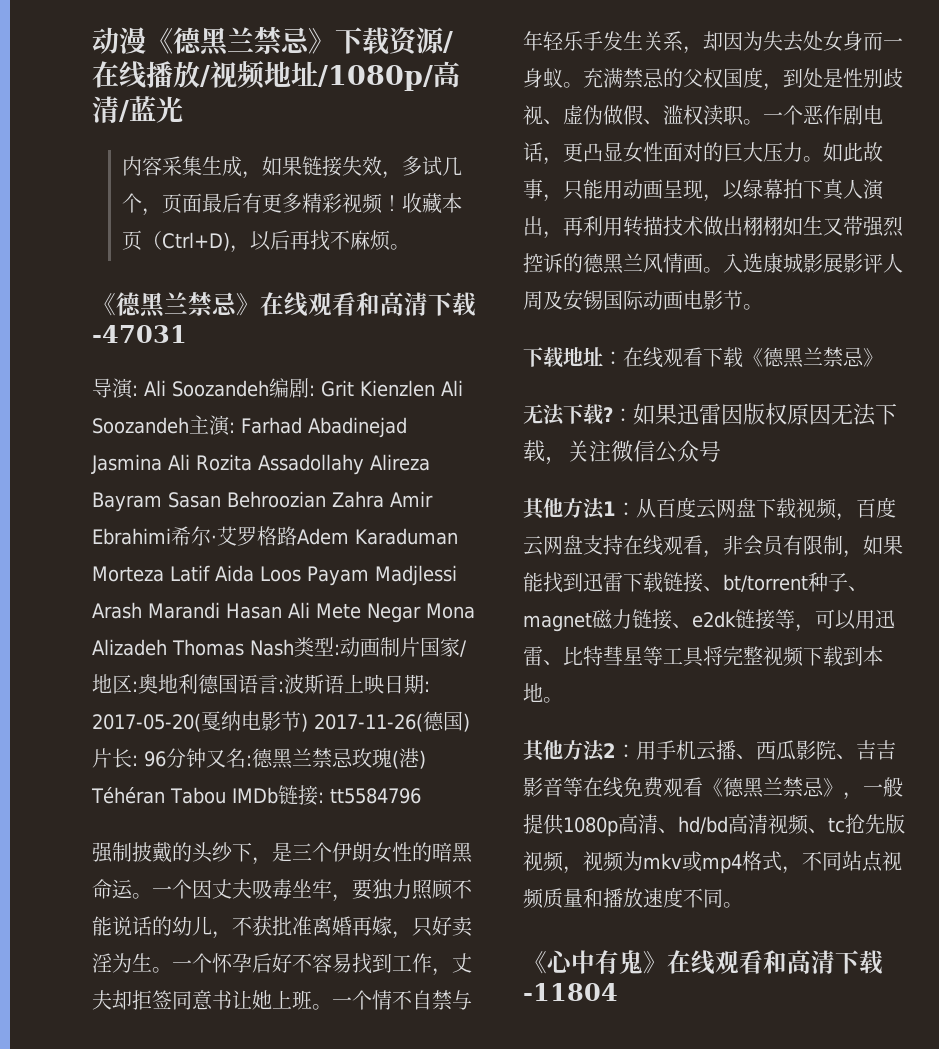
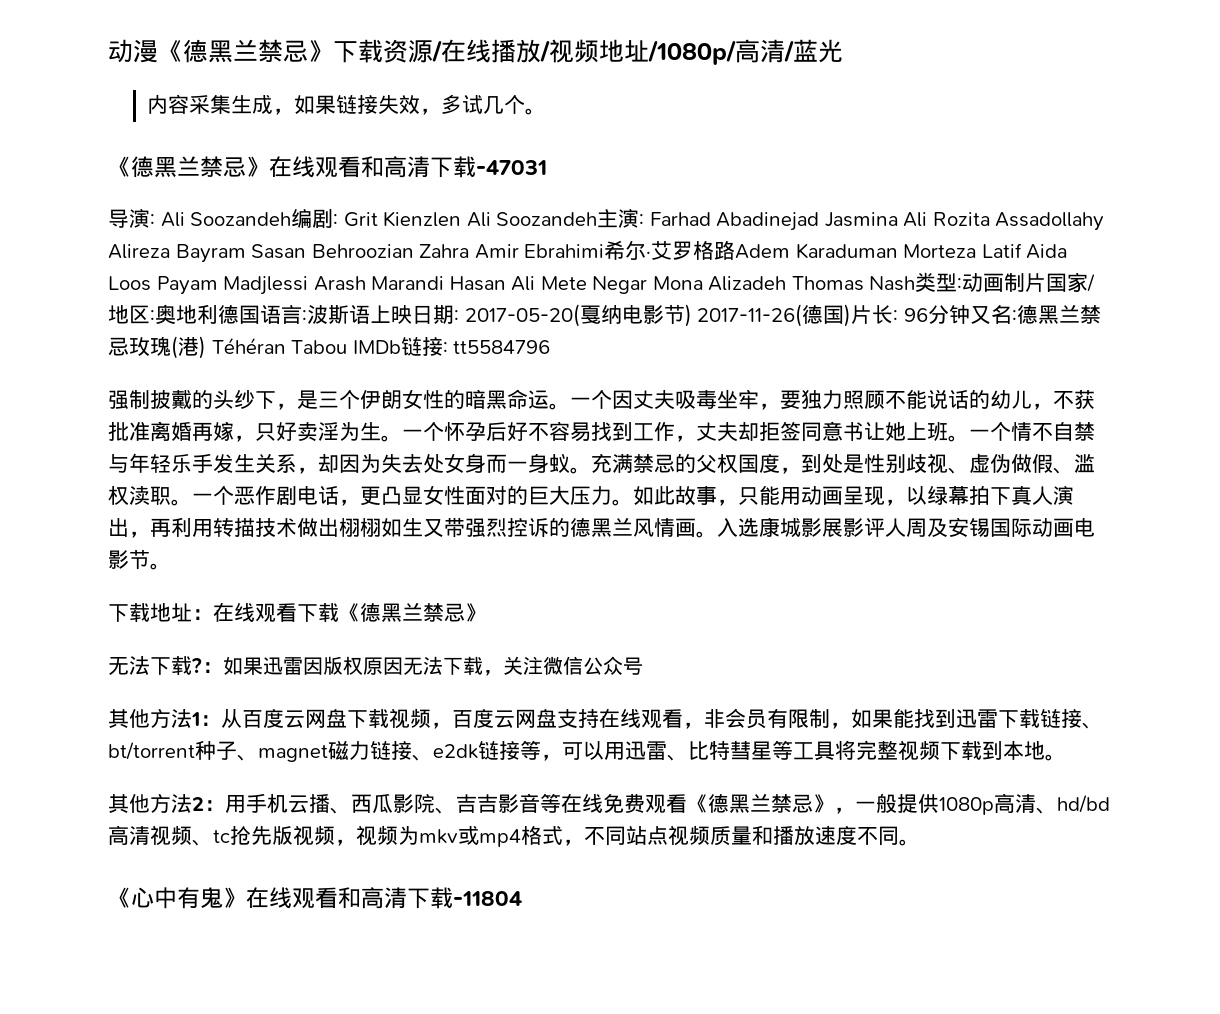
[142,193,463,216] [122,230,391,253] ，页面最后有更多精彩视频！收藏本页（Ctrl+D)，以后再找不麻烦 -> (526, 104) none

